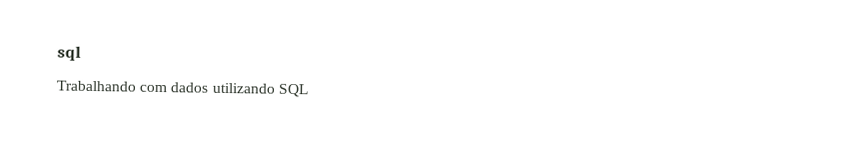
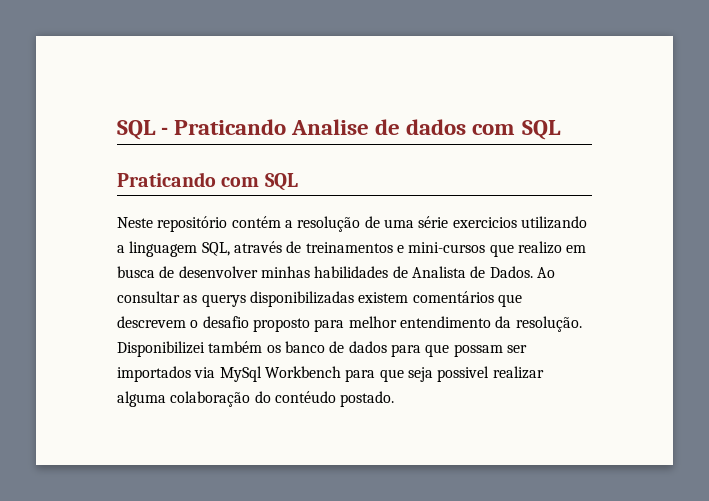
[57,45,81,61] [56,80,308,98] sql // Trabalhando com dados utilizando SQL -> [117,119,561,140] [117,172,298,191] [117,216,587,232] [117,241,587,257] [117,266,555,278] [117,291,522,307] [117,316,582,332] [117,341,527,357] [117,366,544,382] [117,391,395,407] SQL - Praticando Analise de dados com SQL // Praticando com SQL // Neste repositório contém a resolução de uma série exercicios utilizando a linguagem SQL, através de treinamentos e mini-cursos que realizo em busca de desenvolver minhas habilidades de Analista de Dados. Ao consultar as querys disponibilizadas existem comentários que descrevem o desafio proposto para melhor entendimento da resolução. Disponibilizei também os banco de dados para que possam ser importados via MySql Workbench para que seja possivel realizar alguma colaboração do contéudo postado.

